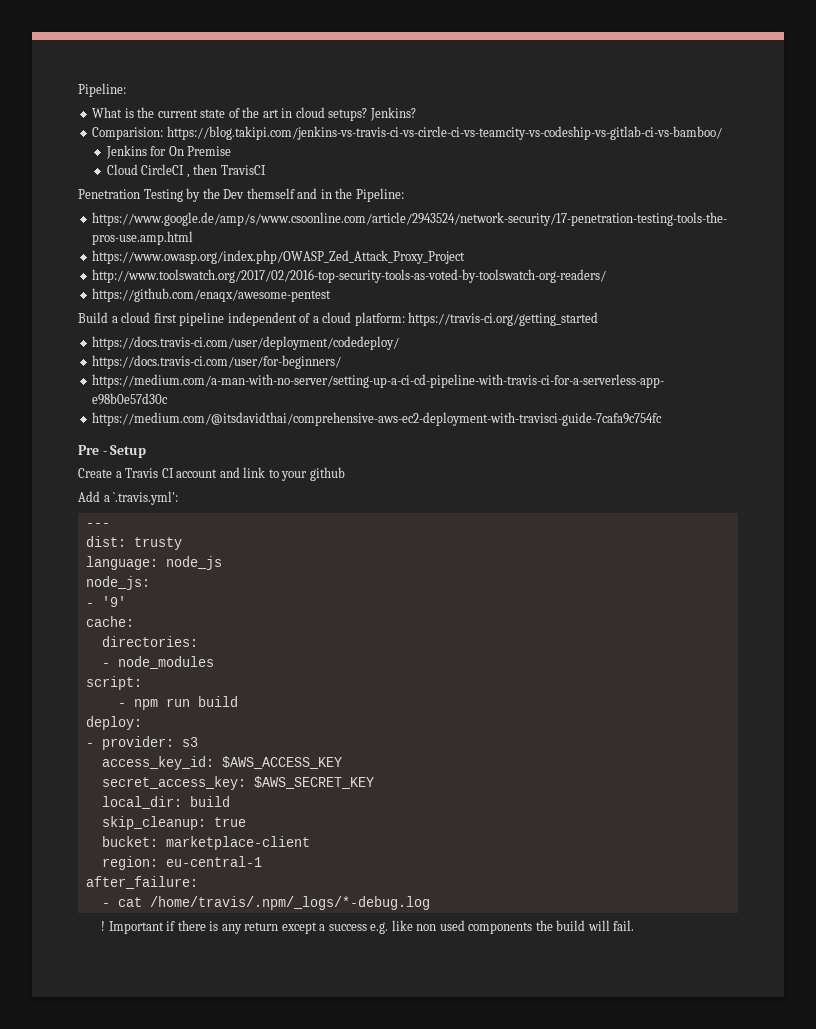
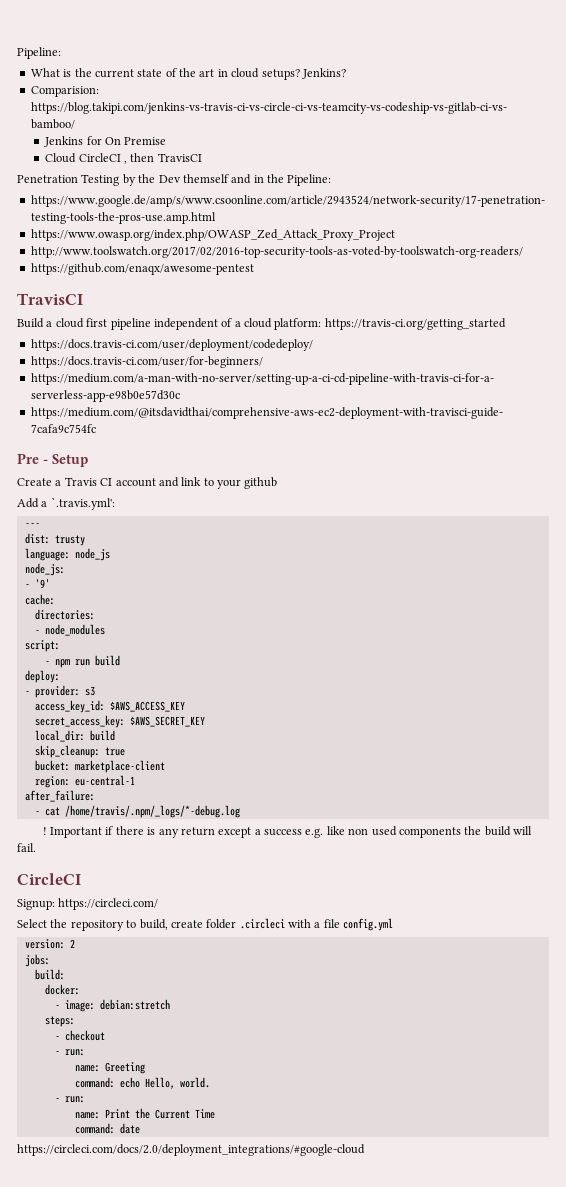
(332, 295) none -> [17,293,83,305] // TravisCI
(635, 925) none -> [17,873,81,885] [17,898,159,910] [17,918,394,931] [24,939,75,949] [24,954,50,967] [34,969,65,980] [44,984,80,995] [54,999,170,1012] [44,1016,75,1027] [54,1030,105,1041] [54,1049,85,1056] [74,1062,145,1074] [74,1077,210,1089] [54,1096,85,1103] [74,1108,215,1119] [74,1123,140,1134] [17,1144,365,1156] // CircleCI // Signup: https://circleci.com/ // Select the repository to build, create folder .circleci with a file config.yml // version: 2 // jobs: // build: // docker: // - image: debian:stretch // steps: // - checkout // - run: // name: Greeting // command: echo Hello, world. // - run: // name: Print the Current Time // command: date // https://circleci.com/docs/2.0/deployment_integrations/#google-cloud

